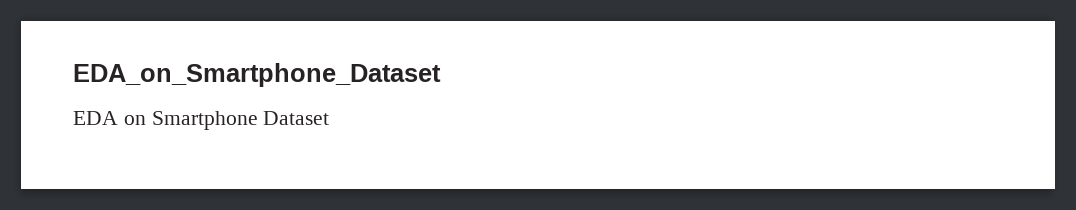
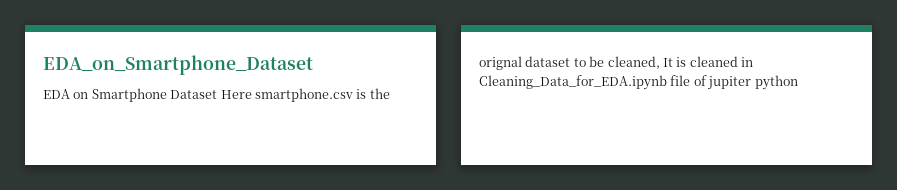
(330, 118) none -> [220,88,390,102] [479,56,753,70] [479,75,798,90] Here smartphone.csv is the orignal dataset to be cleaned, It is cleaned in Cleaning_Data_for_EDA.ipynb file of jupiter python

